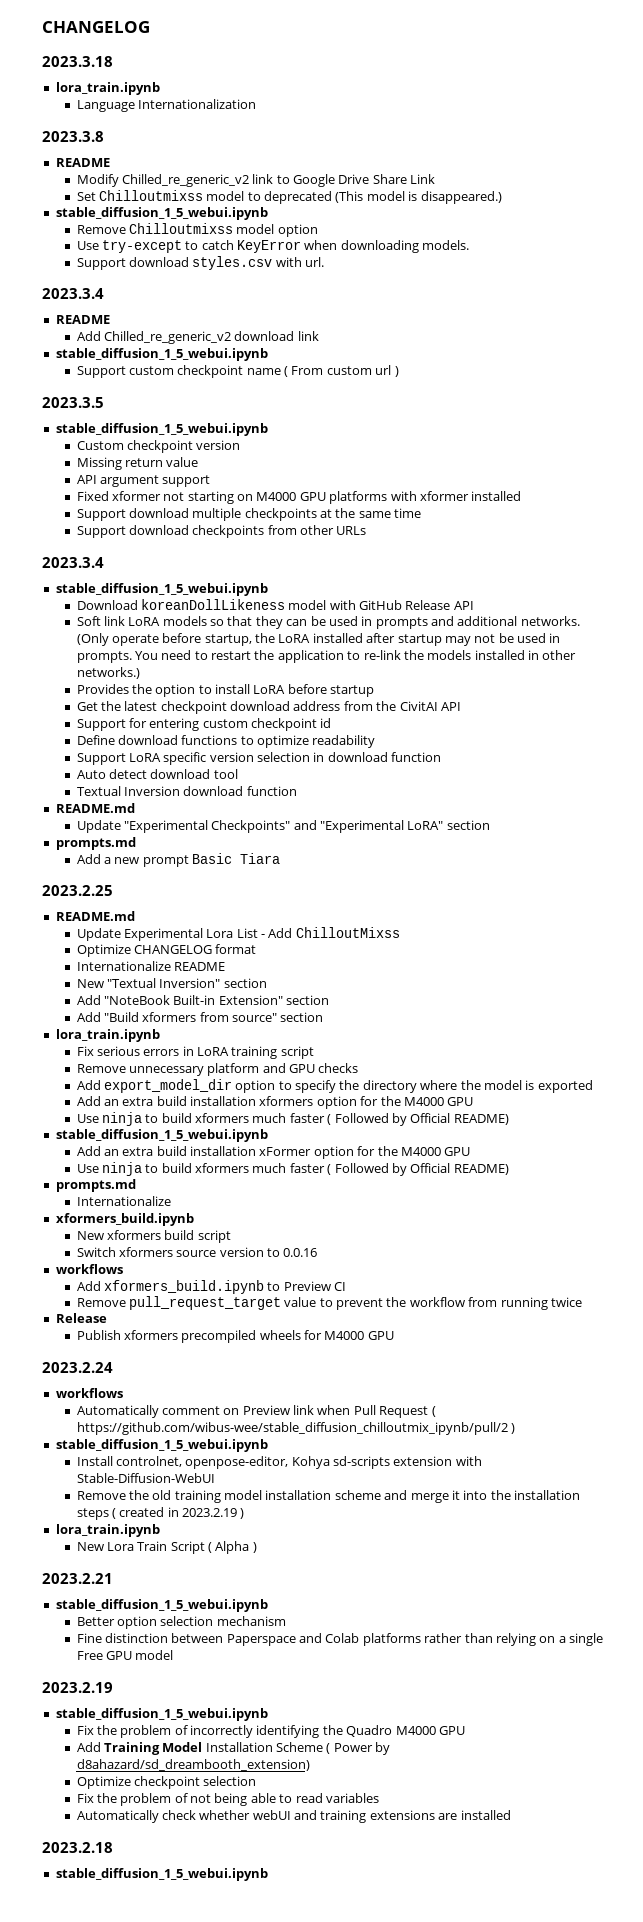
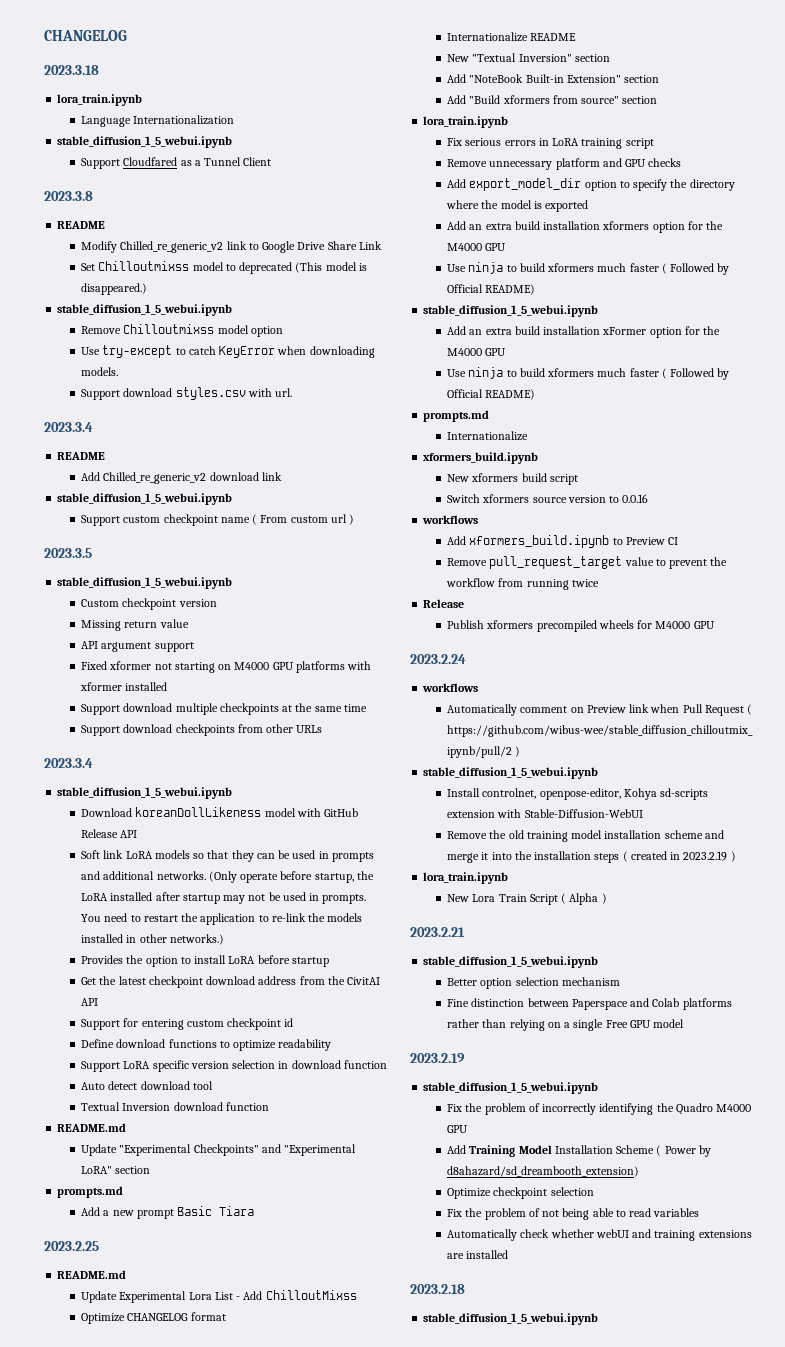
(256, 104) none -> [57,136,233,148] [81,157,272,169] // stable_diffusion_1_5_webui.ipynb // Support Cloudfared as a Tunnel Client

